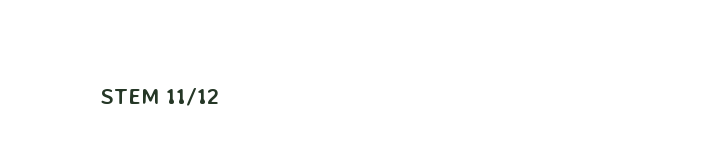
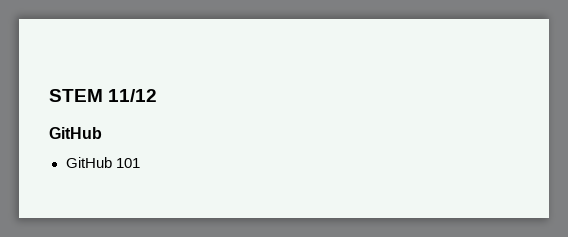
(219, 97) none -> [49,127,102,139] [65,157,140,168] // GitHub // GitHub 101

